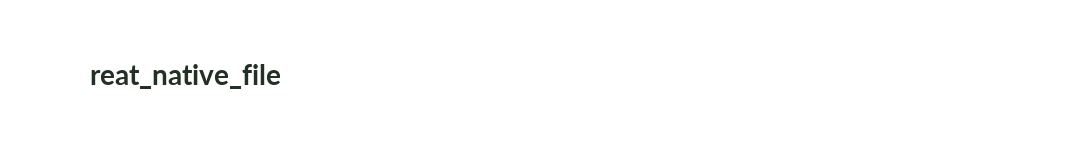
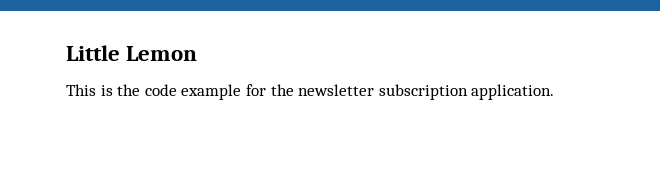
[90,64,281,89] reat_native_file -> [66,45,198,61] [66,84,555,100] Little Lemon // This is the code example for the newsletter subscription application.

